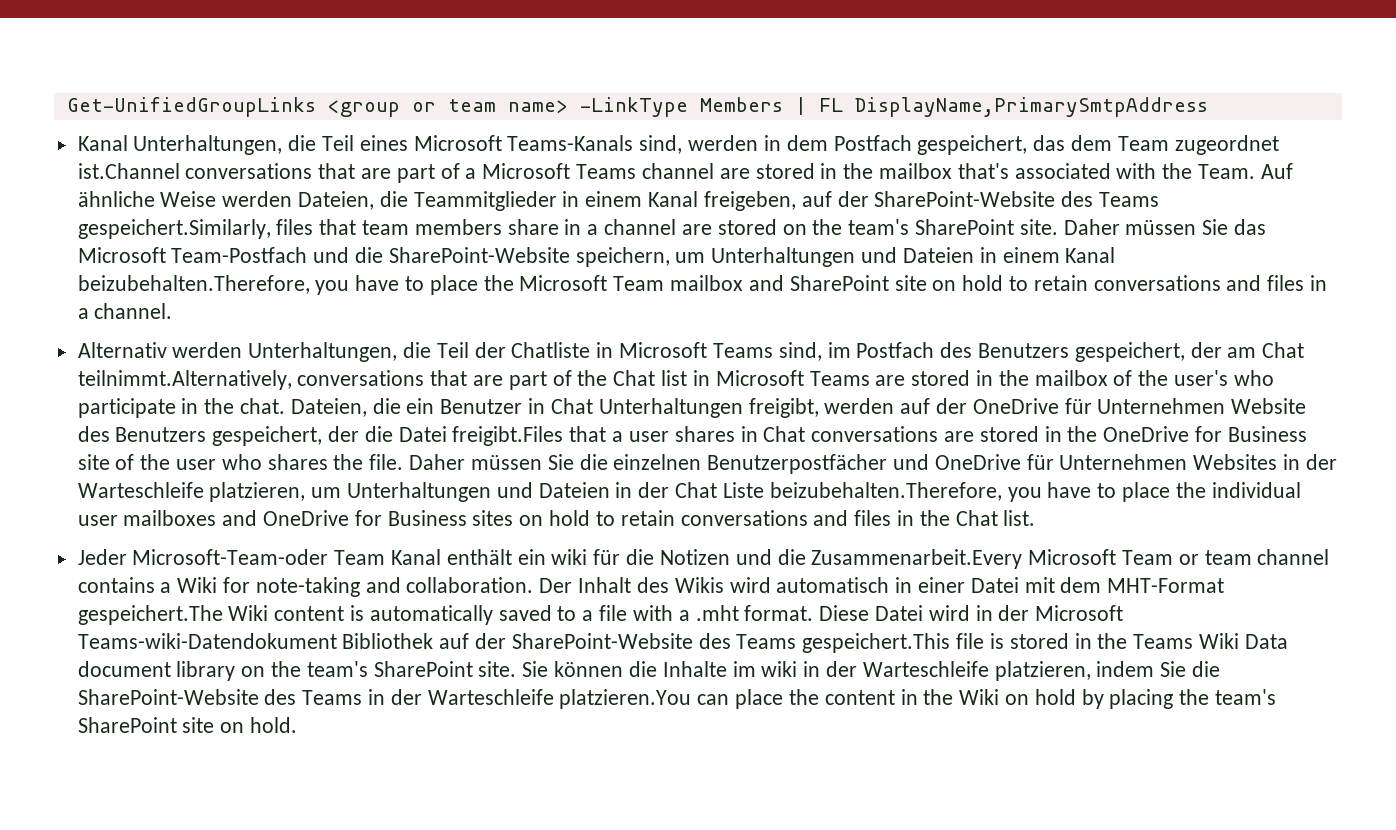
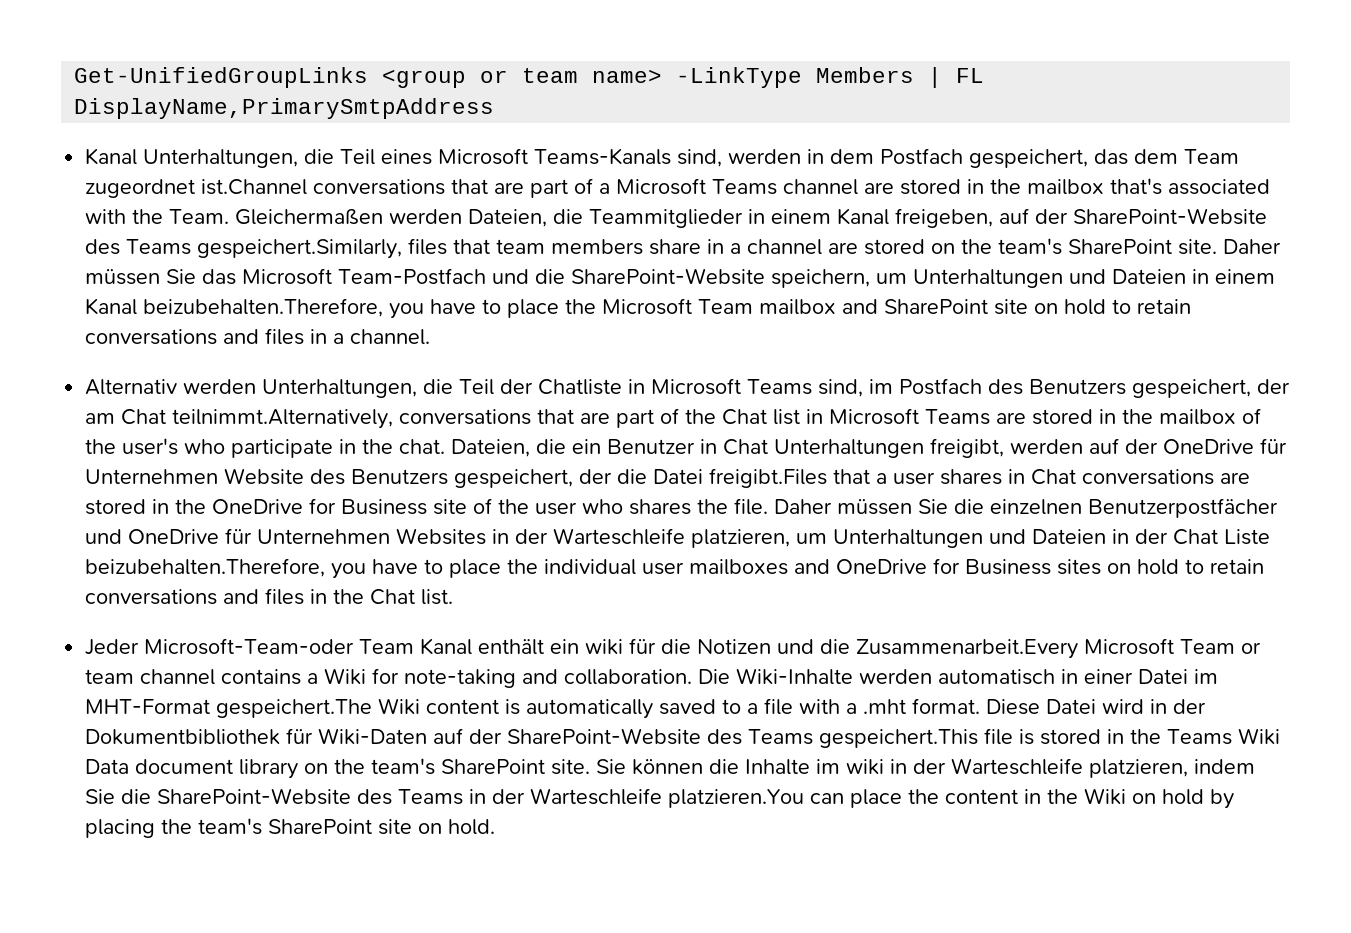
[1260,163,1293,179] [77,191,217,207] Auf ähnliche Weise -> [235,209,384,225] Gleichermaßen
[539,577,771,593] Der Inhalt des Wikis wird -> [698,668,933,685] Die Wiki-Inhalte werden
[1024,577,1102,593] mit dem -> [1194,669,1219,684] im
[1035,605,1124,621] [77,633,434,649] Microsoft Teams-wiki-Datendokument Bibliothek -> [85,728,428,745] Dokumentbibliothek für Wiki-Daten

